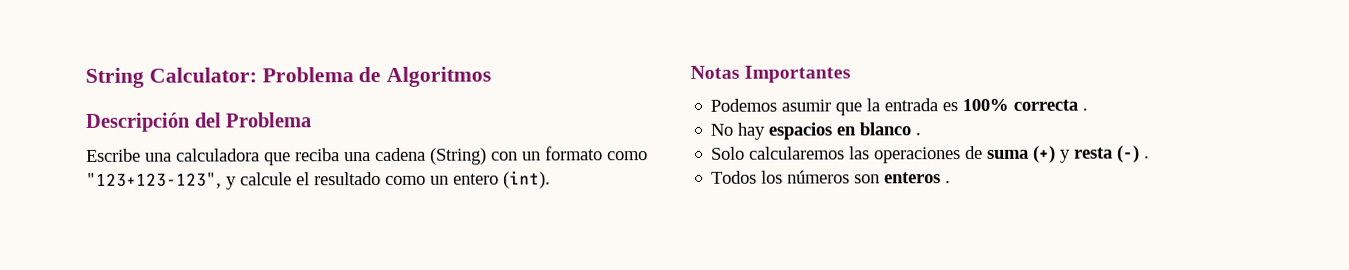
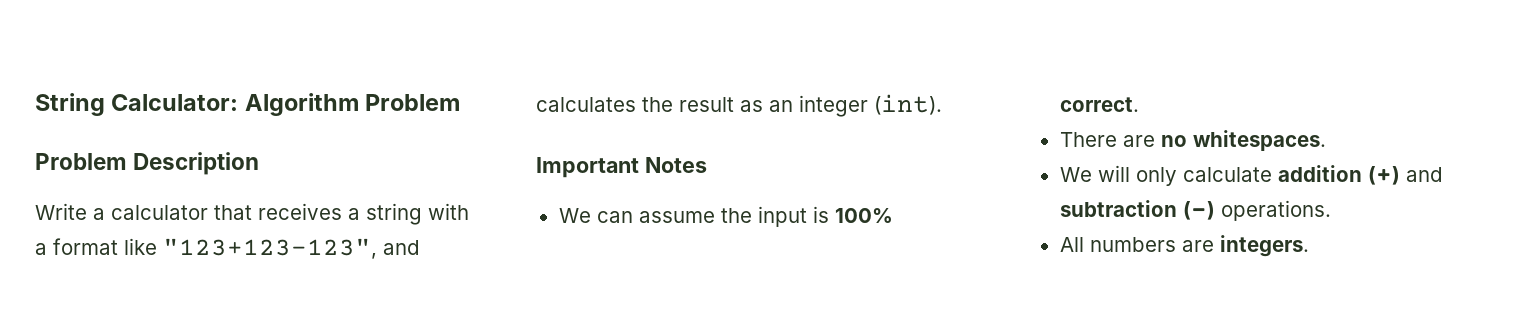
[261,66,492,87] [85,112,312,132] [86,146,648,166] [86,170,551,190] [690,65,852,83] [710,98,1089,116] [710,122,923,140] [711,145,1151,164] [711,170,952,184] Problema de Algoritmos // Descripción del Problema // Escribe una calculadora que reciba una cadena (String) con un formato como "123+123-123", y calcule el resultado como un entero (int). // Notas Importantes // Podemos asumir que la entrada es 100% correcta . // No hay espacios en blanco . // Solo calcularemos las operaciones de suma (+) y resta (-) . // Todos los números son enteros . -> [244,93,461,116] [35,152,260,175] [35,203,469,225] [35,238,420,259] [536,94,942,117] [536,157,707,178] [558,206,893,227] [1059,97,1139,112] [1059,130,1326,151] [1059,165,1443,186] [1059,200,1331,221] [1059,235,1309,257] Algorithm Problem // Problem Description // Write a calculator that receives a string with a format like "123+123-123", and calculates the result as an integer (int). // Important Notes // We can assume the input is 100% correct. // There are no whitespaces. // We will only calculate addition (+) and subtraction (-) operations. // All numbers are integers.

